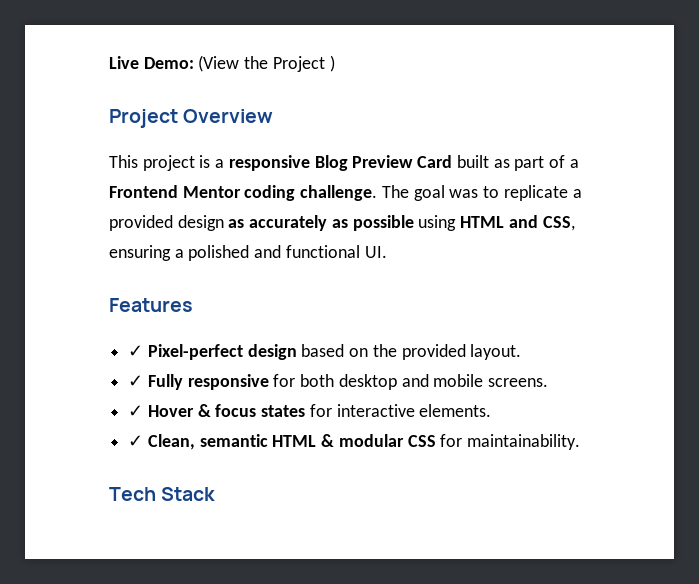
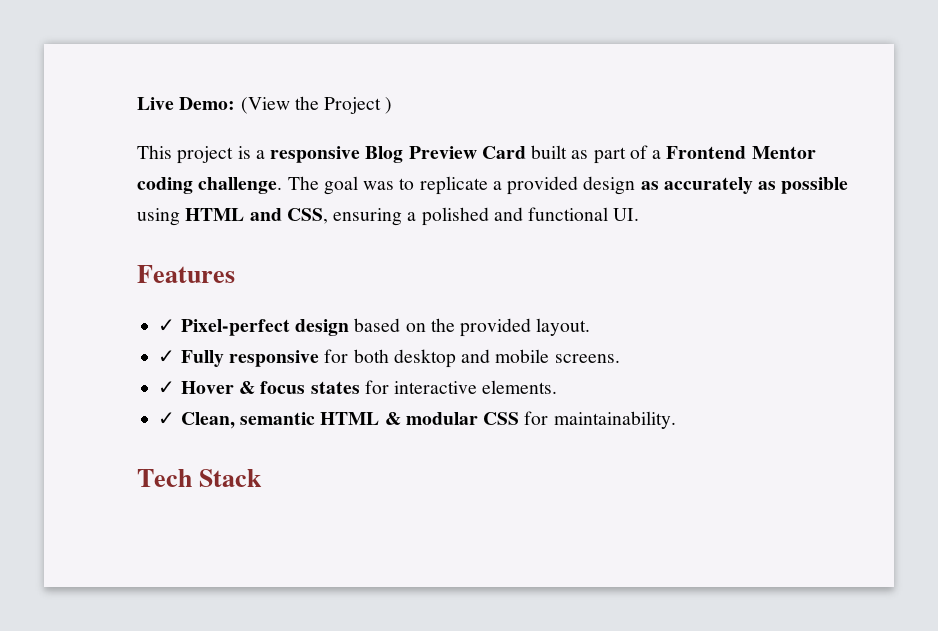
[109,109,274,128] // Project Overview -> (393, 105) none

